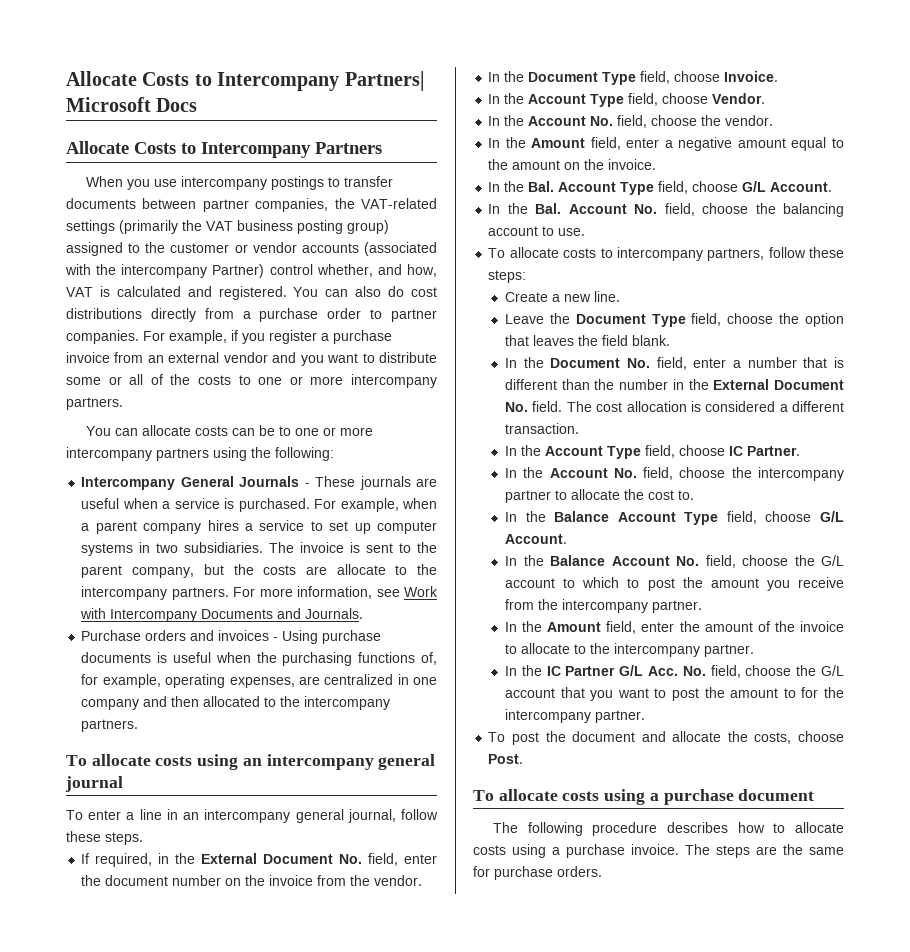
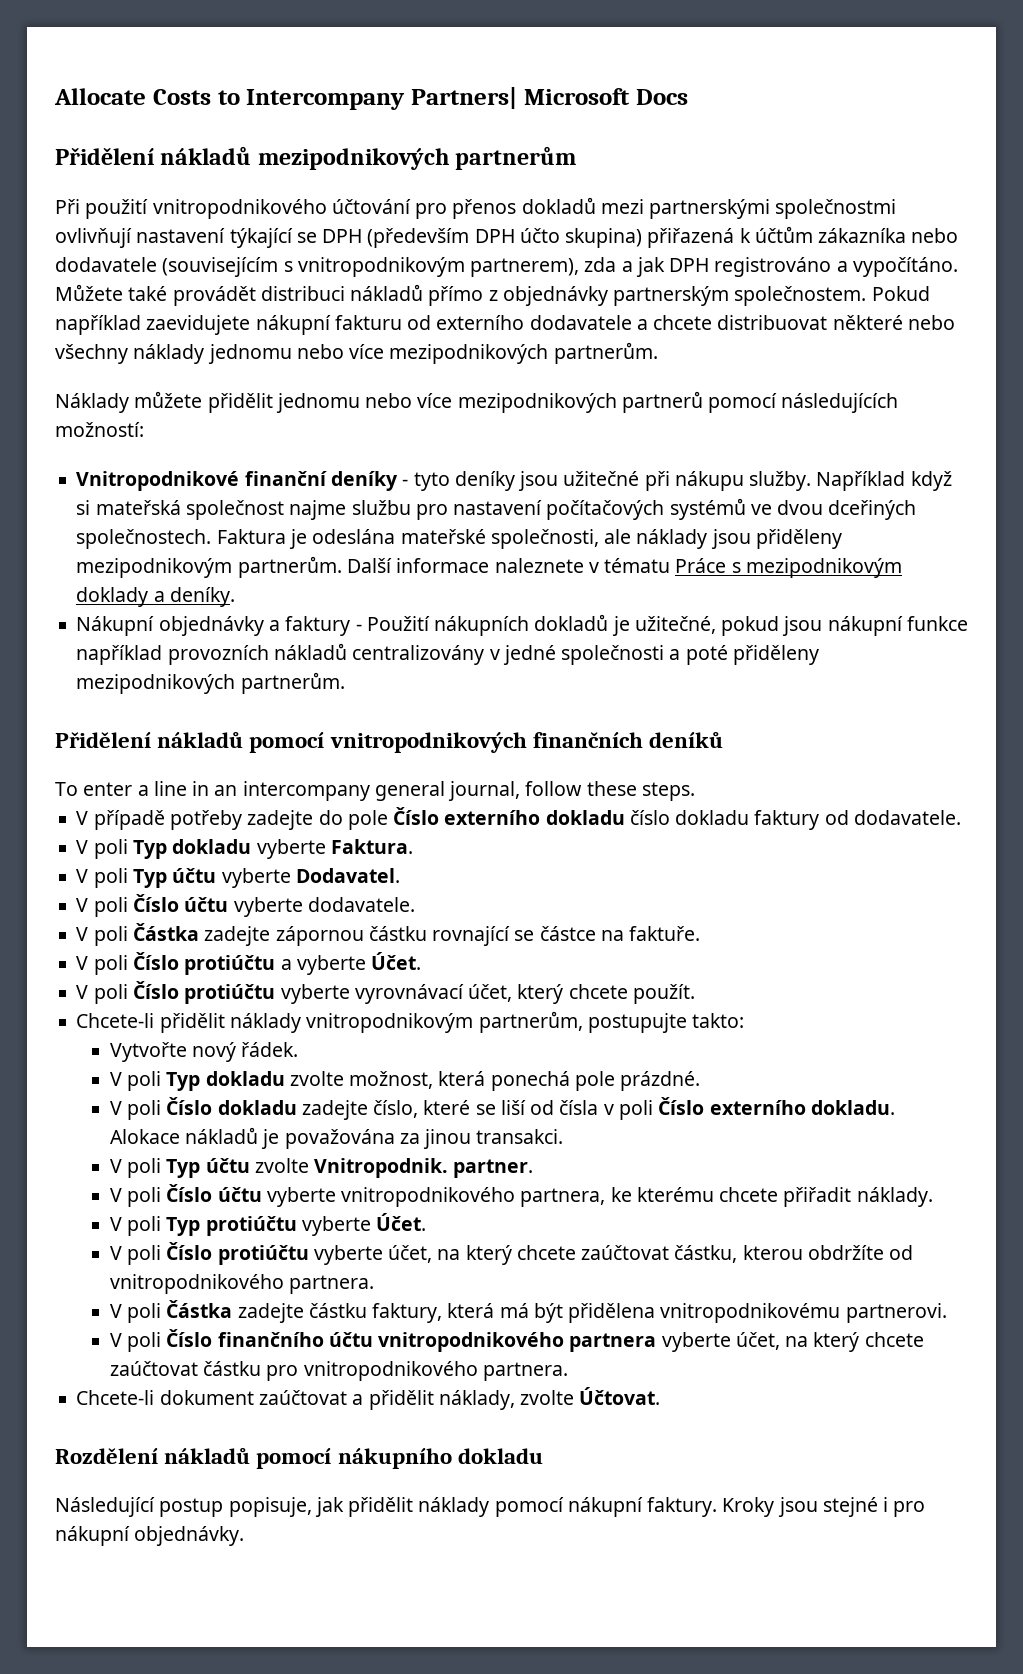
[66,141,382,158] [86,176,394,190] [66,198,437,212] [66,220,389,234] [66,242,437,256] [65,264,437,278] [66,286,438,300] [66,308,437,322] [66,330,392,344] [66,352,438,366] [66,374,437,388] [66,397,123,410] [86,425,374,436] [66,447,334,461] [81,476,437,490] [81,498,437,512] [81,520,437,534] [81,542,438,556] [81,564,437,578] [81,586,438,600] [80,608,364,622] [81,630,382,644] [81,652,438,666] [81,674,437,688] [81,696,391,710] [81,719,139,732] [66,754,436,770] [65,776,123,792] Allocate Costs to Intercompany Partners // When you use intercompany postings to transfer documents between partner companies, the VAT-related settings (primarily the VAT business posting group) assigned to the customer or vendor accounts (associated with the intercompany Partner) control whether, and how, VAT is calculated and registered. You can also do cost distributions directly from a purchase order to partner companies. For example, if you register a purchase invoice from an external vendor and you want to distribute some or all of the costs to one or more intercompany partners. // You can allocate costs can be to one or more intercompany partners using the following: // Intercompany General Journals - These journals are useful when a service is purchased. For example, when a parent company hires a service to set up computer systems in two subsidiaries. The invoice is sent to the parent company, but the costs are allocate to the intercompany partners. For more information, see Work with Intercompany Documents and Journals. // Purchase orders and invoices - Using purchase documents is useful when the purchasing functions of, for example, operating expenses, are centralized in one company and then allocated to the intercompany partners. // To allocate costs using an intercompany general journal -> [55,146,577,170] [55,197,897,219] [55,226,959,248] [55,257,958,277] [55,284,930,306] [55,315,955,335] [55,342,658,364] [55,391,899,413] [55,422,144,437] [76,471,952,491] [76,498,917,520] [76,529,842,549] [76,556,902,578] [76,587,235,607] [76,614,968,636] [76,643,819,665] [76,672,345,694] [55,731,724,753] Přidělení nákladů mezipodnikových partnerům // Při použití vnitropodnikového účtování pro přenos dokladů mezi partnerskými společnostmi ovlivňují nastavení týkající se DPH (především DPH účto skupina) přiřazená k účtům zákazníka nebo dodavatele (souvisejícím s vnitropodnikovým partnerem), zda a jak DPH registrováno a vypočítáno. Můžete také provádět distribuci nákladů přímo z objednávky partnerským společnostem. Pokud například zaevidujete nákupní fakturu od externího dodavatele a chcete distribuovat některé nebo všechny náklady jednomu nebo více mezipodnikových partnerům. // Náklady můžete přidělit jednomu nebo více mezipodnikových partnerů pomocí následujících možností: // Vnitropodnikové finanční deníky - tyto deníky jsou užitečné při nákupu služby. Například když si mateřská společnost najme službu pro nastavení počítačových systémů ve dvou dceřiných společnostech. Faktura je odeslána mateřské společnosti, ale náklady jsou přiděleny mezipodnikovým partnerům. Další informace naleznete v tématu Práce s mezipodnikovým doklady a deníky. // Nákupní objednávky a faktury - Použití nákupních dokladů je užitečné, pokud jsou nákupní funkce například provozních nákladů centralizovány v jedné společnosti a poté přiděleny mezipodnikových partnerům. // Přidělení nákladů pomocí vnitropodnikových finančních deníků
[81,853,437,867] [81,875,423,886] [488,71,779,85] [488,93,766,107] [488,115,774,128] [488,137,844,151] [488,159,657,170] [488,181,833,195] [488,203,844,217] [488,226,586,236] [488,247,844,261] [488,270,527,283] [505,291,621,302] [505,313,844,327] [505,335,671,346] [505,357,844,370] [505,379,844,390] [505,401,844,412] [505,423,580,434] [505,445,801,459] [505,467,844,481] [505,489,695,503] [505,511,844,525] [505,534,568,544] [505,555,844,568] [505,577,844,591] [505,599,703,613] [505,621,844,634] [505,643,755,657] [505,665,844,678] [505,687,844,701] [505,709,646,723] [488,731,844,745] [488,754,524,764] [473,789,815,805] [493,822,844,836] [473,844,844,858] [473,866,602,880] If required, in the External Document No. field, enter the document number on the invoice from the vendor. // In the Document Type field, choose Invoice. // In the Account Type field, choose Vendor. // In the Account No. field, choose the vendor. // In the Amount field, enter a negative amount equal to the amount on the invoice. // In the Bal. Account Type field, choose G/L Account. // In the Bal. Account No. field, choose the balancing account to use. // To allocate costs to intercompany partners, follow these steps: // Create a new line. // Leave the Document Type field, choose the option that leaves the field blank. // In the Document No. field, enter a number that is different than the number in the External Document No. field. The cost allocation is considered a different transaction. // In the Account Type field, choose IC Partner. // In the Account No. field, choose the intercompany partner to allocate the cost to. // In the Balance Account Type field, choose G/L Account. // In the Balance Account No. field, choose the G/L account to which to post the amount you receive from the intercompany partner. // In the Amount field, enter the amount of the invoice to allocate to the intercompany partner. // In the IC Partner G/L Acc. No. field, choose the G/L account that you want to post the amount to for the intercompany partner. // To post the document and allocate the costs, choose Post. // To allocate costs using a purchase document // The following procedure describes how to allocate costs using a purchase invoice. The steps are the same for purchase orders. -> [76,807,961,830] [76,839,413,859] [76,868,400,888] [76,894,415,917] [76,923,701,946] [76,952,422,975] [76,981,695,1004] [76,1011,745,1033] [109,1042,299,1062] [109,1071,701,1091] [109,1097,895,1120] [109,1127,564,1149] [109,1158,534,1178] [109,1184,933,1207] [109,1213,427,1236] [109,1242,914,1265] [109,1274,375,1294] [109,1300,947,1323] [109,1329,924,1352] [109,1361,568,1381] [76,1387,661,1410] [55,1447,543,1469] [55,1497,926,1517] [55,1526,245,1546] V případě potřeby zadejte do pole Číslo externího dokladu číslo dokladu faktury od dodavatele. // V poli Typ dokladu vyberte Faktura. // V poli Typ účtu vyberte Dodavatel. // V poli Číslo účtu vyberte dodavatele. // V poli Částka zadejte zápornou částku rovnající se částce na faktuře. // V poli Číslo protiúčtu a vyberte Účet. // V poli Číslo protiúčtu vyberte vyrovnávací účet, který chcete použít. // Chcete-li přidělit náklady vnitropodnikovým partnerům, postupujte takto: // Vytvořte nový řádek. // V poli Typ dokladu zvolte možnost, která ponechá pole prázdné. // V poli Číslo dokladu zadejte číslo, které se liší od čísla v poli Číslo externího dokladu. Alokace nákladů je považována za jinou transakci. // V poli Typ účtu zvolte Vnitropodnik. partner. // V poli Číslo účtu vyberte vnitropodnikového partnera, ke kterému chcete přiřadit náklady. // V poli Typ protiúčtu vyberte Účet. // V poli Číslo protiúčtu vyberte účet, na který chcete zaúčtovat částku, kterou obdržíte od vnitropodnikového partnera. // V poli Částka zadejte částku faktury, která má být přidělena vnitropodnikovému partnerovi. // V poli Číslo finančního účtu vnitropodnikového partnera vyberte účet, na který chcete zaúčtovat částku pro vnitropodnikového partnera. // Chcete-li dokument zaúčtovat a přidělit náklady, zvolte Účtovat. // Rozdělení nákladů pomocí nákupního dokladu // Následující postup popisuje, jak přidělit náklady pomocí nákupní faktury. Kroky jsou stejné i pro nákupní objednávky.

